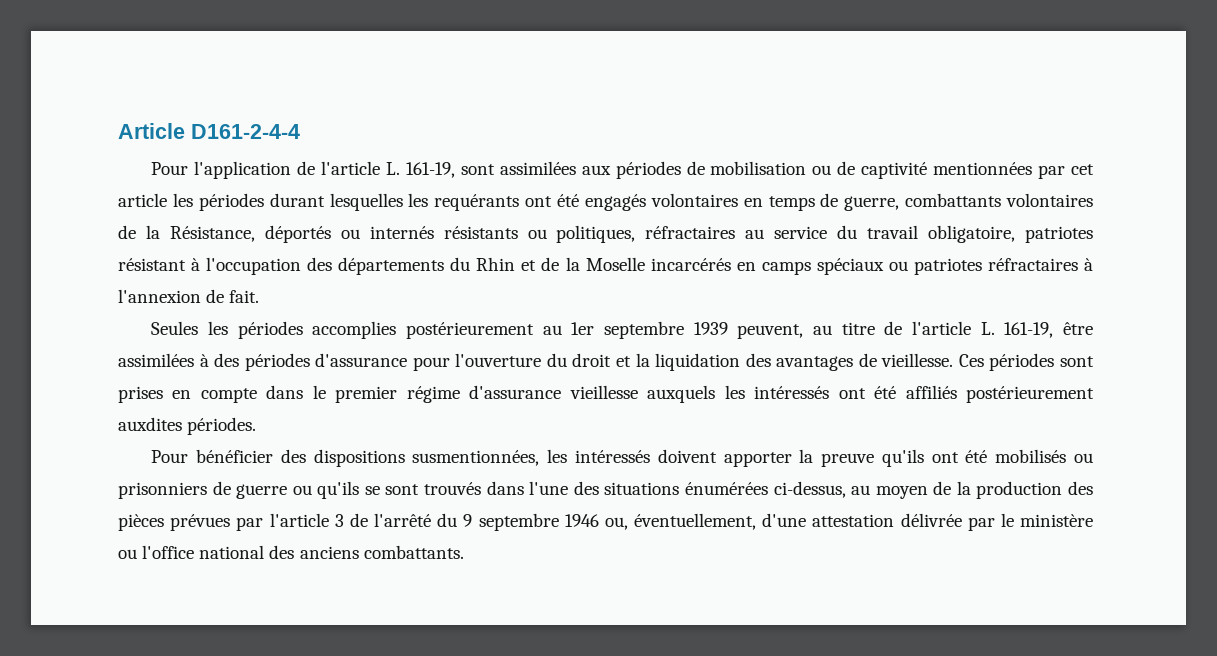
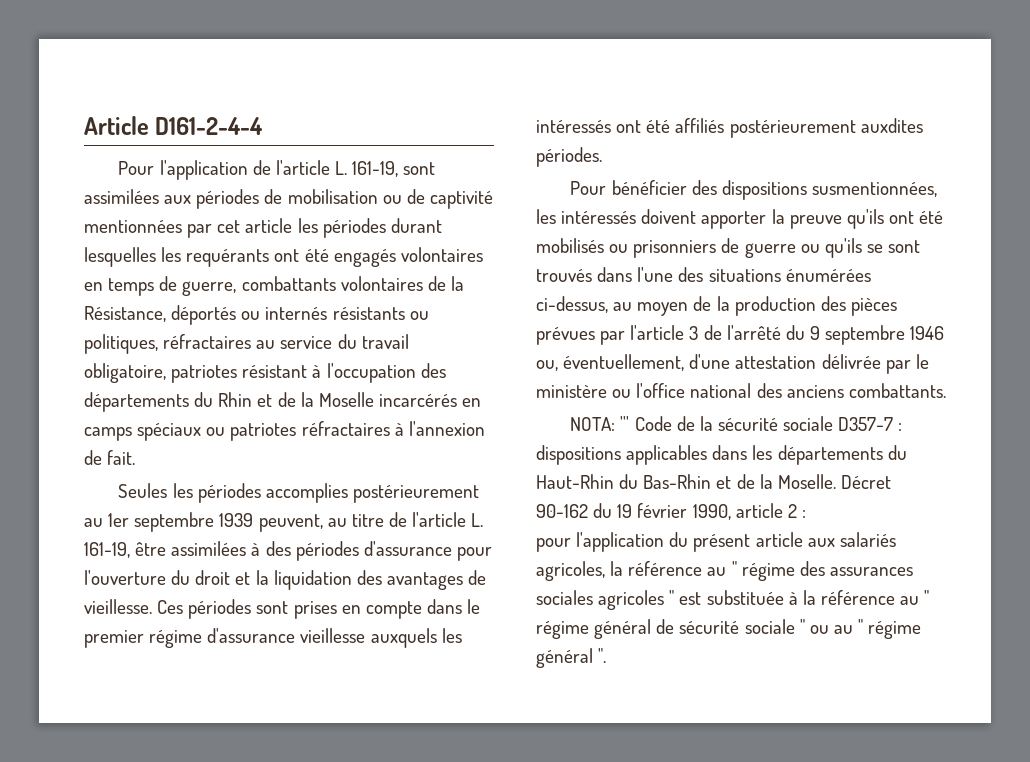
(464, 552) none -> [570,416,903,431] [536,445,907,465] [536,474,891,489] [536,503,806,520] [536,532,896,552] [536,561,913,581] [536,590,930,610] [536,619,922,639] [536,648,607,668] // NOTA: ''' Code de la sécurité sociale D357-7 : dispositions applicables dans les départements du Haut-Rhin du Bas-Rhin et de la Moselle. Décret 90-162 du 19 février 1990, article 2 : // pour l'application du présent article aux salariés agricoles, la référence au " régime des assurances sociales agricoles " est substituée à la référence au " régime général de sécurité sociale " ou au " régime général ".

